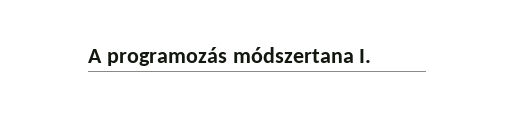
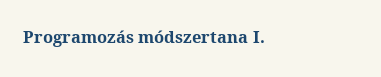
[88,47,227,66] A programozás -> [23,30,134,47] Programozás

